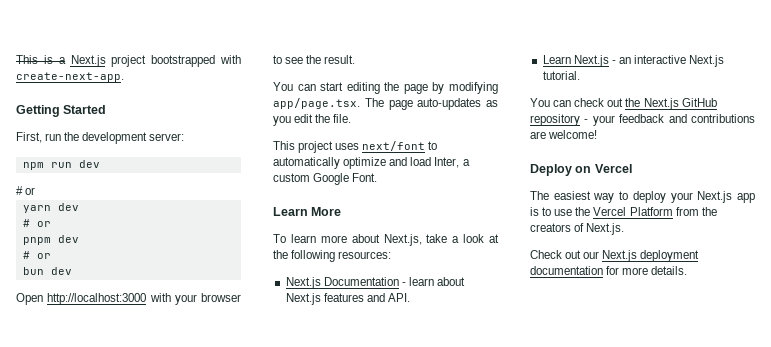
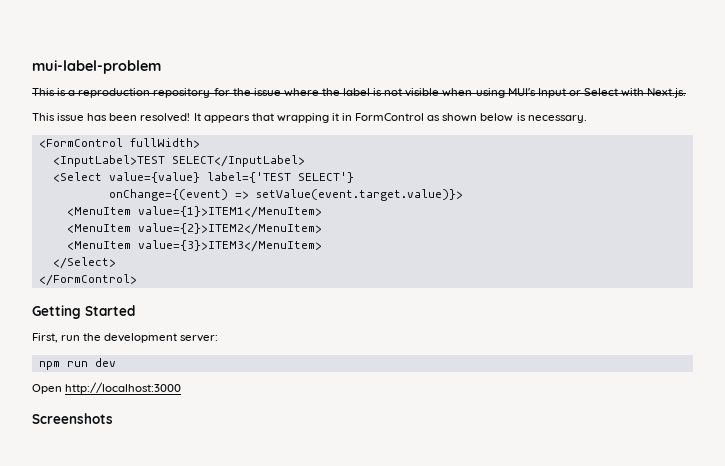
(16, 59) none -> [32,60,161,74] mui-label-problem //
[70,55,241,67] [16,72,124,82] Next.js project bootstrapped with create-next-app. -> [78,88,687,98] [32,113,587,123] [38,138,200,148] [52,155,305,167] [52,172,354,183] [108,189,463,201] [66,206,322,218] [66,223,322,235] [66,240,322,252] [52,257,116,269] [38,274,137,286] reproduction repository for the issue where the label is not visible when using MUI's Input or Select with Next.js. // This issue has been resolved! It appears that wrapping it in FormControl as shown below is necessary. // <FormControl fullWidth> // <InputLabel>TEST SELECT</InputLabel> // <Select value={value} label={'TEST SELECT'} // onChange={(event) => setValue(event.target.value)}> // <MenuItem value={1}>ITEM1</MenuItem> // <MenuItem value={2}>ITEM2</MenuItem> // <MenuItem value={3}>ITEM3</MenuItem> // </Select> // </FormControl>
[16,186,36,195] [22,203,79,213] [22,219,51,227] [22,235,79,245] [22,251,51,259] [22,267,72,275] [16,293,241,305] [273,55,356,64] [273,82,498,94] [273,98,498,110] [273,114,352,126] [273,141,438,153] [273,157,470,169] [273,173,378,185] [273,207,342,216] [273,234,499,246] [273,250,392,262] [285,277,466,289] [285,293,410,305] [542,55,725,67] [542,71,580,80] [530,98,717,110] [530,114,755,126] [530,130,598,139] [530,164,632,176] [530,191,755,203] [530,207,717,216] [530,223,625,235] [530,250,700,262] [530,266,688,275] # or // yarn dev // # or // pnpm dev // # or // bun dev // Open http://localhost:3000 with your browser to see the result. // You can start editing the page by modifying app/page.tsx. The page auto-updates as you edit the file. // This project uses next/font to automatically optimize and load Inter, a custom Google Font. // Learn More // To learn more about Next.js, take a look at the following resources: // Next.js Documentation - learn about Next.js features and API. // Learn Next.js - an interactive Next.js tutorial. // You can check out the Next.js GitHub repository - your feedback and contributions are welcome! // Deploy on Vercel // The easiest way to deploy your Next.js app is to use the Vercel Platform from the creators of Next.js. // Check out our Next.js deployment documentation for more details. -> [32,382,182,394] [32,413,113,424] Open http://localhost:3000 // Screenshots

